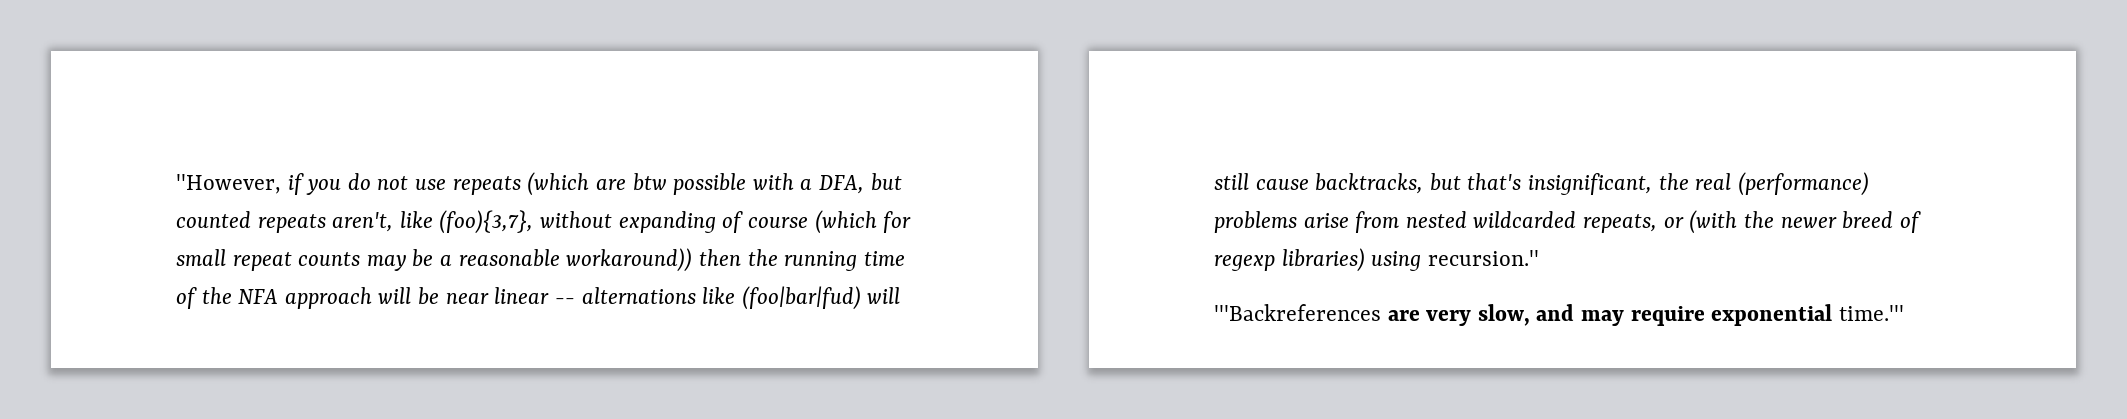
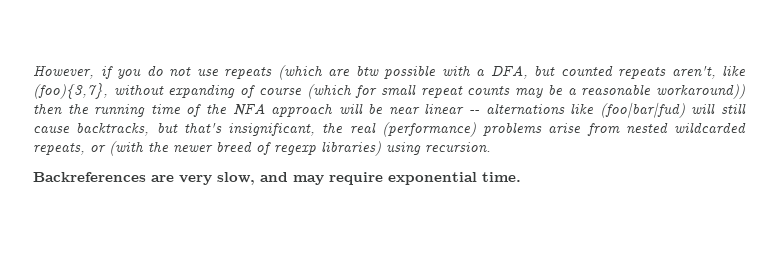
[176,174,281,194] ''However, -> [33,65,94,79] However,
[1427,250,1539,266] [1214,304,1381,321] recursion.'' // '''Backreferences -> [425,142,491,153] [33,172,146,182] recursion. // Backreferences
[1838,305,1904,321] time.''' -> [482,172,521,182] time.

